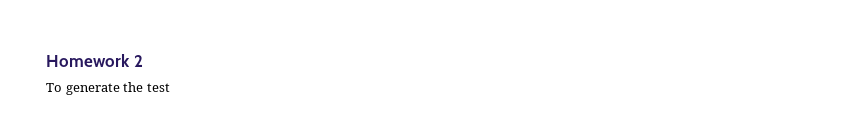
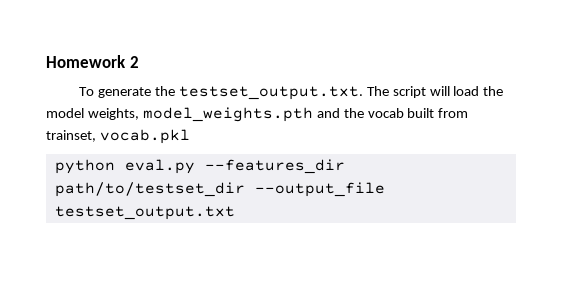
[146,83,170,92] test -> [178,86,504,100] [46,107,469,122] [46,129,190,144] [54,159,345,174] [54,182,385,197] [54,206,235,220] testset_output.txt. The script will load the model weights, model_weights.pth and the vocab built from trainset, vocab.pkl // python eval.py --features_dir path/to/testset_dir --output_file testset_output.txt

